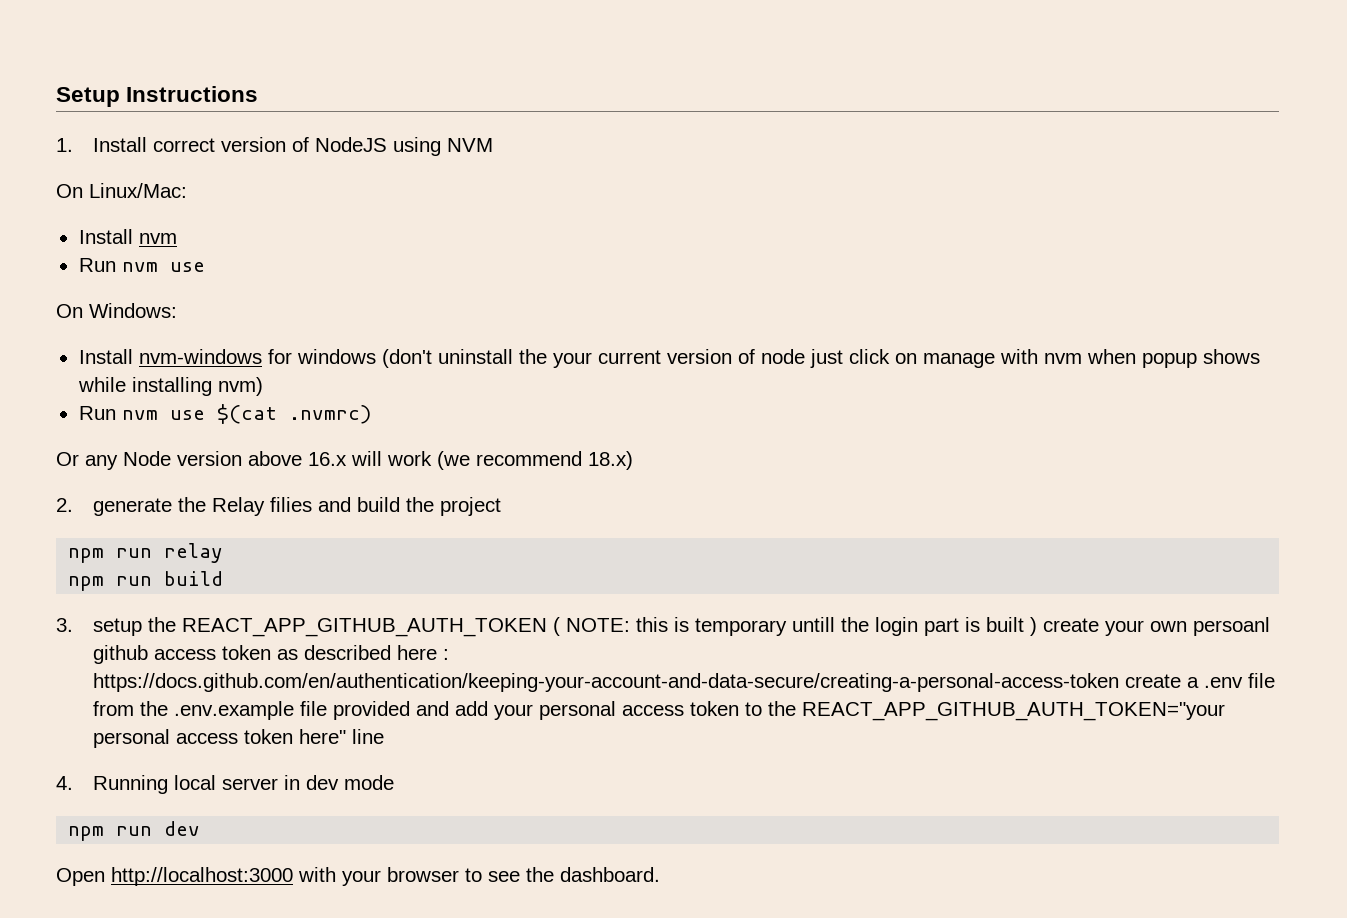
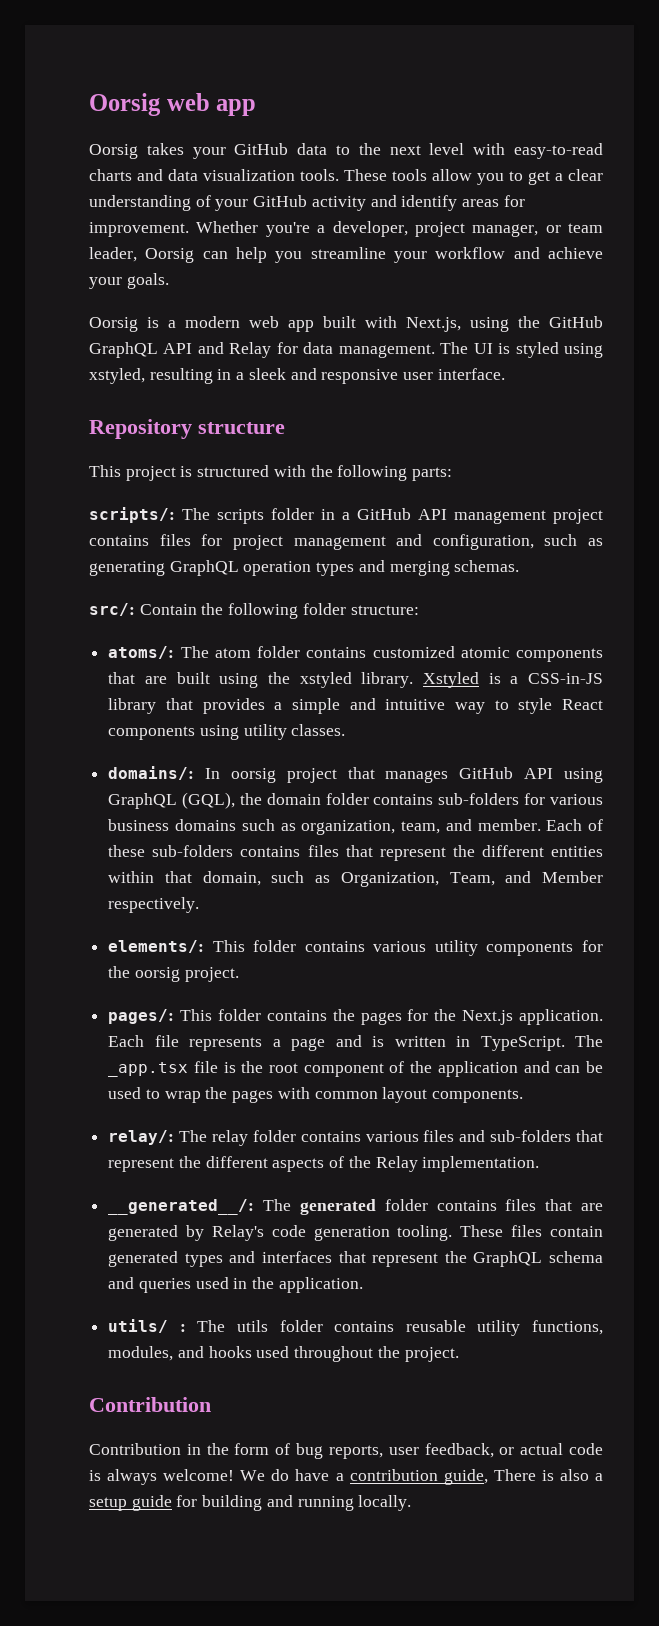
[56,86,259,107] [56,137,494,156] [56,183,187,198] [78,229,177,244] [78,258,205,272] [56,303,177,318] [78,349,1260,368] [77,377,263,396] [78,404,371,424] [56,451,633,470] [56,497,502,516] [68,543,224,563] [68,571,224,591] [56,617,1271,637] [93,645,450,664] [93,673,1276,692] [93,701,1226,721] [93,729,385,748] [56,775,395,794] [68,821,201,841] [56,867,660,886] Setup Instructions // 1. Install correct version of NodeJS using NVM // On Linux/Mac: // Install nvm // Run nvm use // On Windows: // Install nvm-windows for windows (don't uninstall the your current version of node just click on manage with nvm when popup shows while installing nvm) // Run nvm use $(cat .nvmrc) // Or any Node version above 16.x will work (we recommend 18.x) // 2. generate the Relay filies and build the project // npm run relay // npm run build // 3. setup the REACT_APP_GITHUB_AUTH_TOKEN ( NOTE: this is temporary untill the login part is built ) create your own persoanl github access token as described here : https://docs.github.com/en/authentication/keeping-your-account-and-data-secure/creating-a-personal-access-token create a .env file from the .env.example file provided and add your personal access token to the REACT_APP_GITHUB_AUTH_TOKEN="your personal access token here" line // 4. Running local server in dev mode // npm run dev // Open http://localhost:3000 with your browser to see the dashboard. -> [89,93,257,116] [89,143,603,159] [89,169,603,185] [89,195,525,211] [89,221,603,237] [89,247,603,263] [89,273,169,289] [89,316,603,332] [89,342,603,358] [89,368,505,384] [89,419,285,439] [89,465,453,481] [89,507,603,524] [89,534,603,550] [89,560,520,576] [89,603,419,619] [108,646,603,662] [108,672,603,688] [108,698,603,714] [108,724,346,740] [108,766,603,783] [108,792,603,809] [108,819,603,835] [108,845,603,861] [108,871,603,887] [108,897,200,913] [108,940,603,956] [108,966,239,982] [108,1009,603,1025] [108,1035,604,1051] [108,1061,603,1077] [108,1087,524,1103] [108,1130,603,1146] [108,1156,540,1172] [108,1199,603,1215] [108,1225,603,1241] [108,1251,603,1267] [108,1277,363,1293] [108,1319,603,1336] [108,1346,459,1362] [89,1397,211,1412] [89,1443,603,1459] [89,1469,603,1485] [89,1495,412,1511] Oorsig web app // Oorsig takes your GitHub data to the next level with easy-to-read charts and data visualization tools. These tools allow you to get a clear understanding of your GitHub activity and identify areas for improvement. Whether you're a developer, project manager, or team leader, Oorsig can help you streamline your workflow and achieve your goals. // Oorsig is a modern web app built with Next.js, using the GitHub GraphQL API and Relay for data management. The UI is styled using xstyled, resulting in a sleek and responsive user interface. // Repository structure // This project is structured with the following parts: // scripts/: The scripts folder in a GitHub API management project contains files for project management and configuration, such as generating GraphQL operation types and merging schemas. // src/: Contain the following folder structure: // atoms/: The atom folder contains customized atomic components that are built using the xstyled library. Xstyled is a CSS-in-JS library that provides a simple and intuitive way to style React components using utility classes. // domains/: In oorsig project that manages GitHub API using GraphQL (GQL), the domain folder contains sub-folders for various business domains such as organization, team, and member. Each of these sub-folders contains files that represent the different entities within that domain, such as Organization, Team, and Member respectively. // elements/: This folder contains various utility components for the oorsig project. // pages/: This folder contains the pages for the Next.js application. Each file represents a page and is written in TypeScript. The _app.tsx file is the root component of the application and can be used to wrap the pages with common layout components. // relay/: The relay folder contains various files and sub-folders that represent the different aspects of the Relay implementation. // __generated__/: The generated folder contains files that are generated by Relay's code generation tooling. These files contain generated types and interfaces that represent the GraphQL schema and queries used in the application. // utils/ : The utils folder contains reusable utility functions, modules, and hooks used throughout the project. // Contribution // Contribution in the form of bug reports, user feedback, or actual code is always welcome! We do have a contribution guide, There is also a setup guide for building and running locally.

